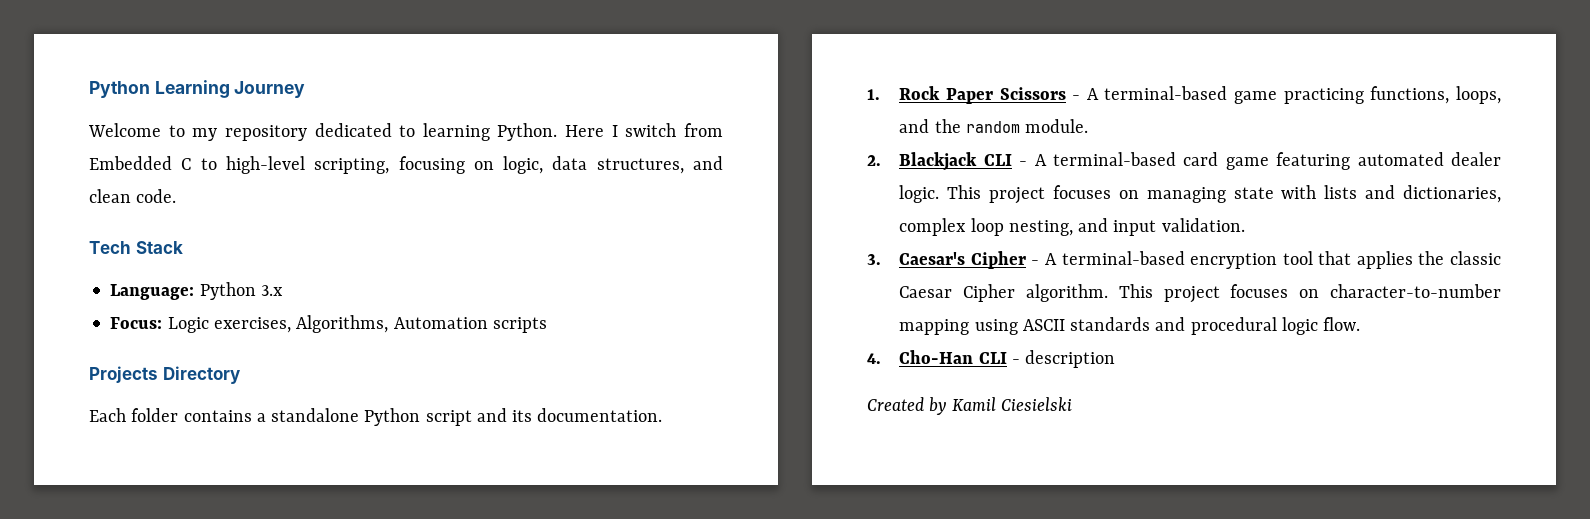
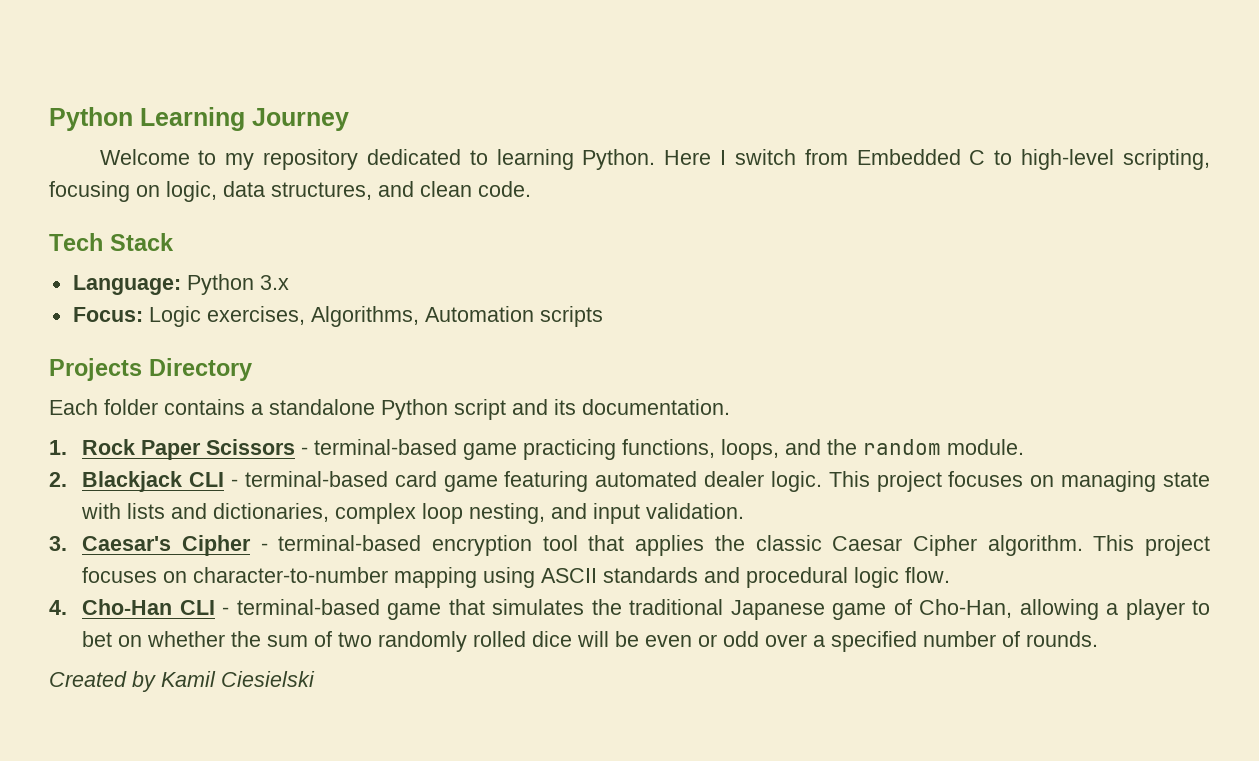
[1086,88,1099,100] A -> (309, 451) none
[1034,154,1047,166] A -> (238, 483) none
[1045,253,1058,265] A -> (268, 547) none
[1025,350,1116,368] description -> [236,599,1211,620] [82,631,1099,652] terminal-based game that simulates the traditional Japanese game of Cho-Han, allowing a player to bet on whether the sum of two randomly rolled dice will be even or odd over a specified number of rounds.

